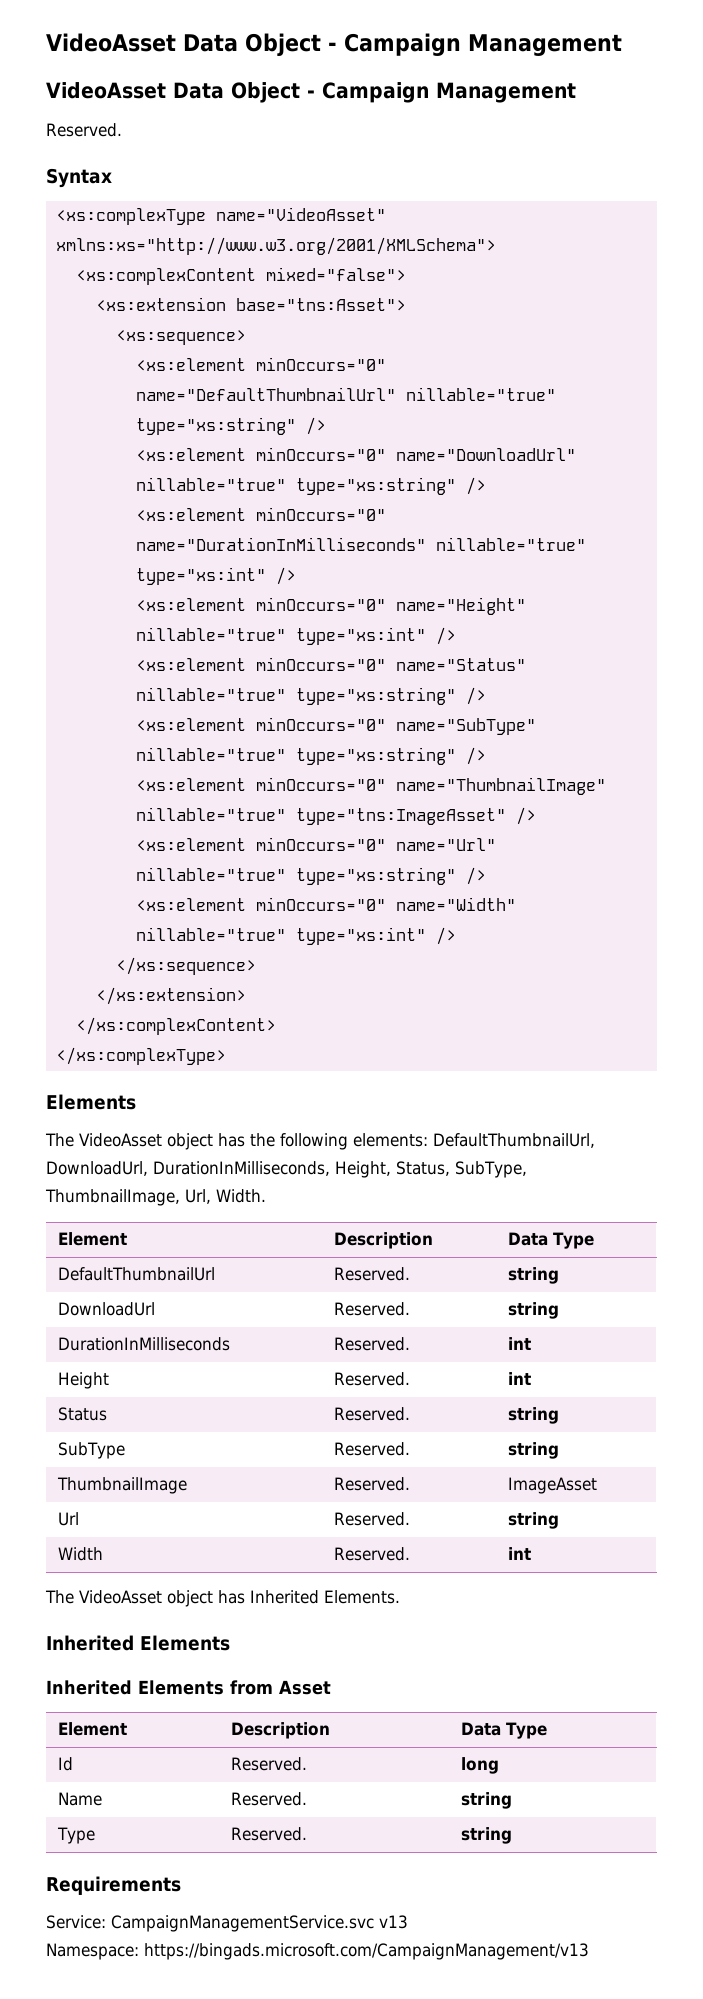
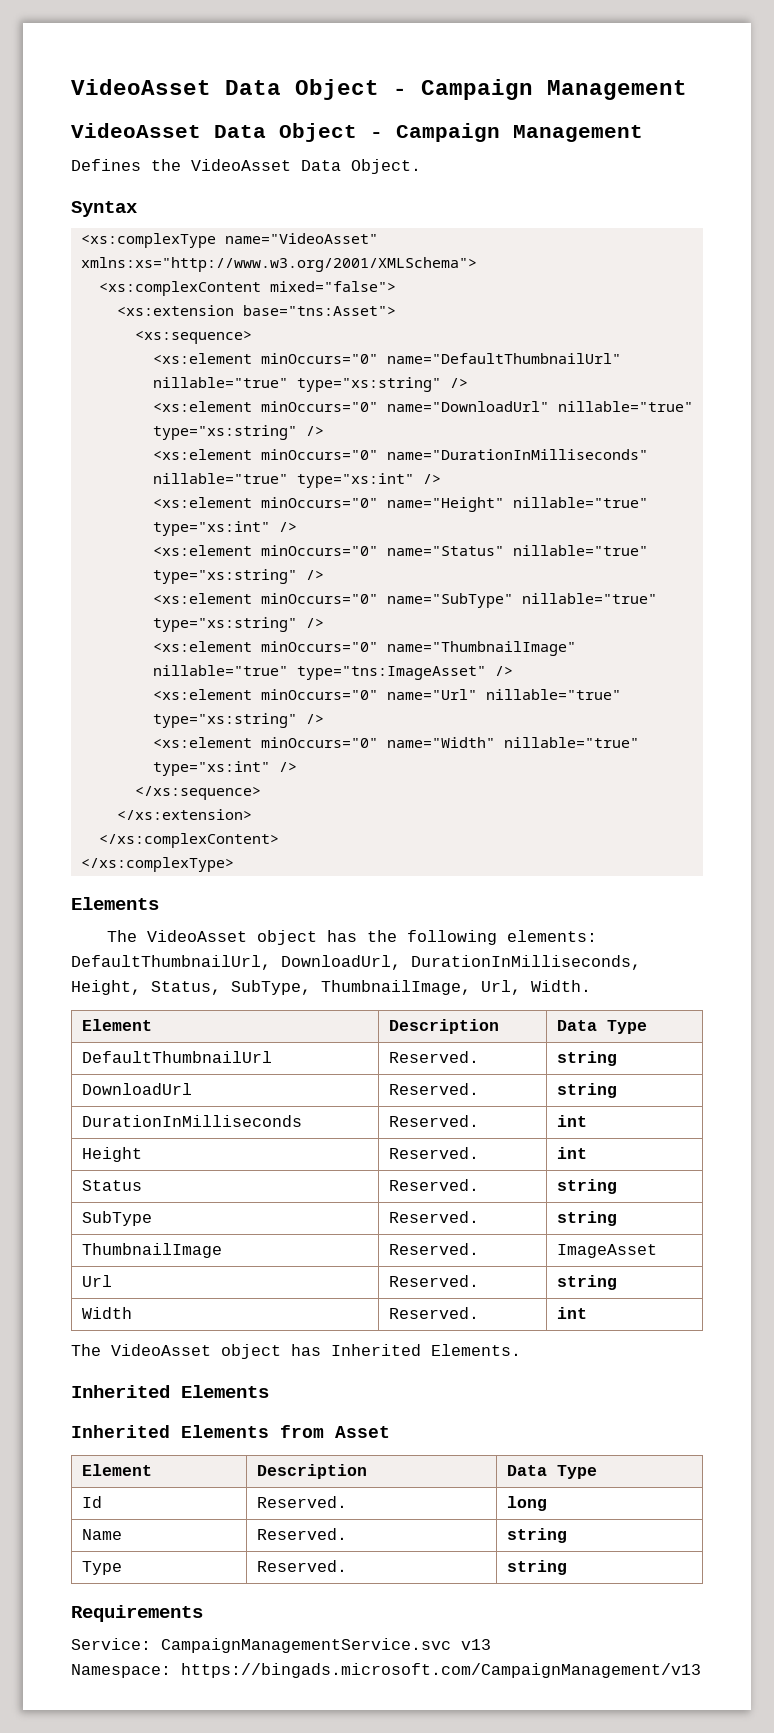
[46,123,122,137] Reserved. -> [71,159,421,174] Defines the VideoAsset Data Object.

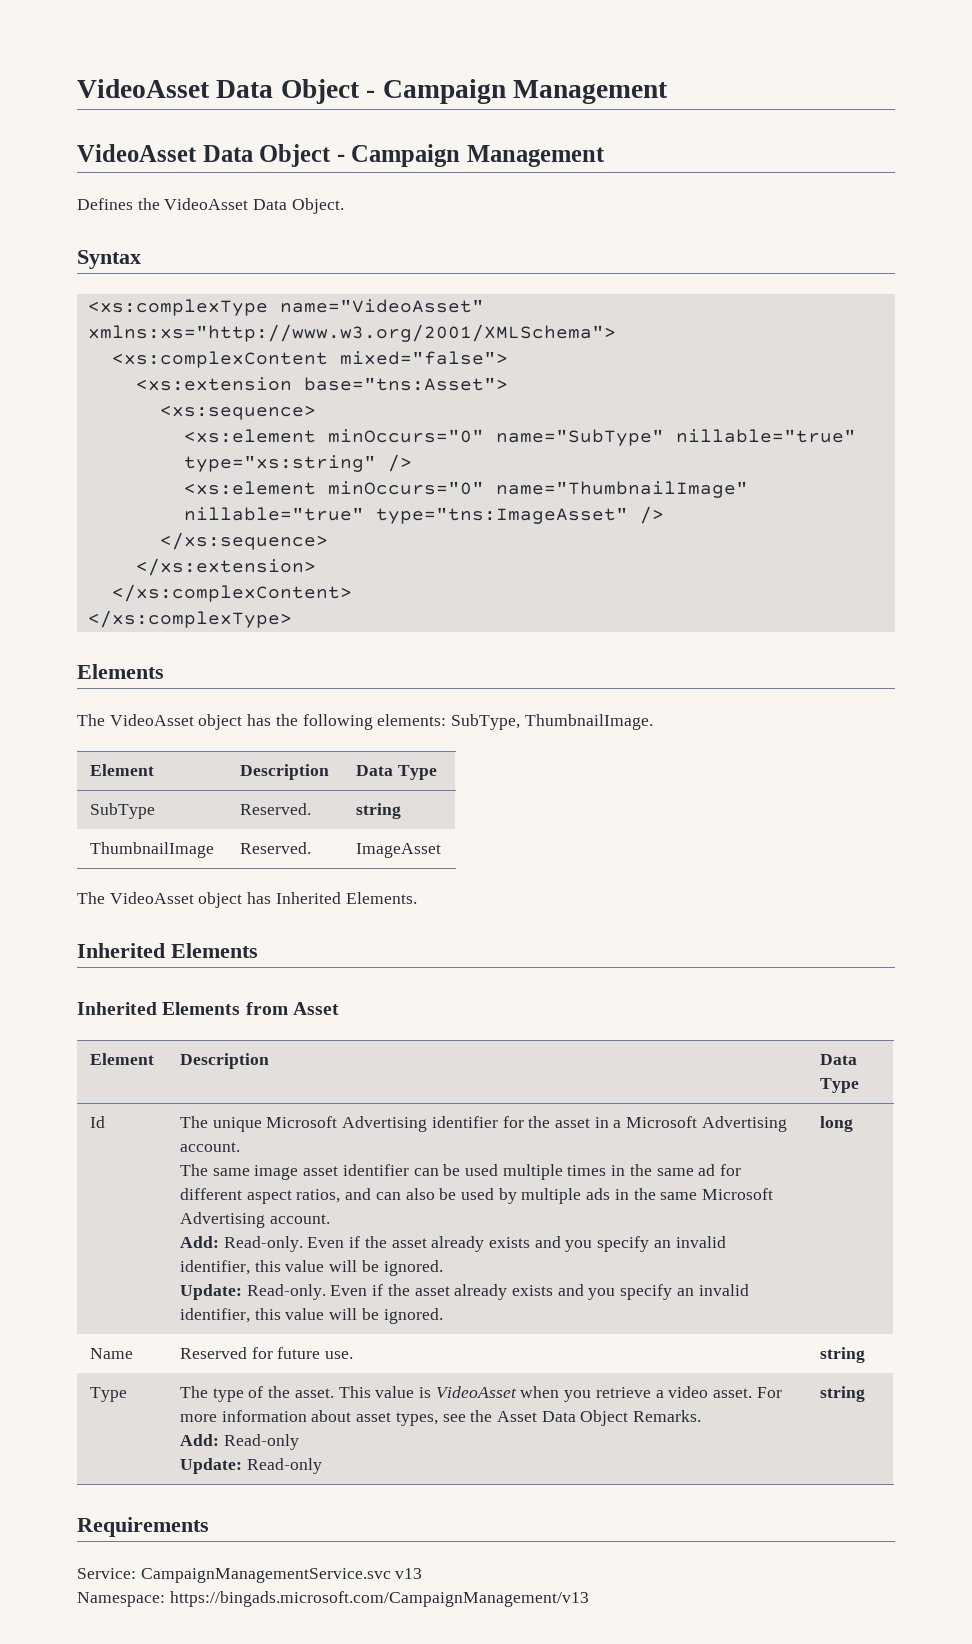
[152,353,621,364] [152,377,468,392] [152,401,693,412] [152,425,324,440] [152,449,648,460] [152,473,441,488] [152,497,648,512] [152,521,297,536] [152,545,648,556] [152,569,324,584] // <xs:element minOccurs="0" name="DefaultThumbnailUrl" nillable="true" type="xs:string" /> // <xs:element minOccurs="0" name="DownloadUrl" nillable="true" type="xs:string" /> // <xs:element minOccurs="0" name="DurationInMilliseconds" nillable="true" type="xs:int" /> // <xs:element minOccurs="0" name="Height" nillable="true" type="xs:int" /> // <xs:element minOccurs="0" name="Status" nillable="true" type="xs:string" /> -> (316, 412) none
[152,689,621,700] [152,713,324,728] [152,737,639,748] [152,761,297,776] // <xs:element minOccurs="0" name="Url" nillable="true" type="xs:string" /> // <xs:element minOccurs="0" name="Width" nillable="true" type="xs:int" /> -> (664, 515) none
[71,955,641,970] [71,980,591,995] [82,1019,153,1031] [389,1019,500,1034] [557,1020,648,1034] [82,1051,273,1063] [389,1051,480,1063] [557,1051,618,1066] [82,1083,193,1095] [389,1083,480,1095] [557,1083,618,1098] [82,1115,303,1127] [389,1115,480,1127] [557,1115,588,1127] [82,1147,143,1162] [389,1147,480,1159] [557,1147,588,1159] [82,1180,143,1191] [389,1179,480,1191] [557,1179,618,1194] DefaultThumbnailUrl, DownloadUrl, DurationInMilliseconds, Height, Status, SubType, ThumbnailImage, Url, Width. // Element | Description | Data Type // DefaultThumbnailUrl | Reserved. | string // DownloadUrl | Reserved. | string // DurationInMilliseconds | Reserved. | int // Height | Reserved. | int // Status | Reserved. | string -> [451,714,653,730] [89,764,154,776] [239,764,329,780] [355,765,437,780] SubType, ThumbnailImage. // Element | Description | Data Type
[82,1275,113,1287] [389,1275,480,1287] [557,1275,618,1290] [82,1307,133,1319] [389,1307,480,1319] [557,1307,588,1319] // Url | Reserved. | string // Width | Reserved. | int -> (441, 850) none
[257,1496,348,1508] [507,1496,548,1511] [82,1529,123,1540] [257,1528,348,1540] [507,1528,568,1543] [82,1561,123,1575] [257,1560,348,1572] Reserved. | long // Name | Reserved. | string // Type | Reserved. -> [179,1116,787,1132] [179,1142,240,1152] [179,1164,742,1180] [179,1188,774,1204] [179,1212,330,1228] [179,1236,726,1252] [179,1260,443,1276] [179,1284,749,1300] [179,1308,443,1324] [819,1116,853,1132] [89,1348,133,1359] [179,1347,354,1359] [819,1347,865,1363] [89,1387,127,1402] [179,1386,782,1402] [179,1410,702,1426] [179,1434,299,1450] [179,1458,322,1474] The unique Microsoft Advertising identifier for the asset in a Microsoft Advertising account. // The same image asset identifier can be used multiple times in the same ad for different aspect ratios, and can also be used by multiple ads in the same Microsoft Advertising account. // Add: Read-only. Even if the asset already exists and you specify an invalid identifier, this value will be ignored. // Update: Read-only. Even if the asset already exists and you specify an invalid identifier, this value will be ignored. | long // Name | Reserved for future use. | string // Type | The type of the asset. This value is VideoAsset when you retrieve a video asset. For more information about asset types, see the Asset Data Object Remarks. // Add: Read-only // Update: Read-only

